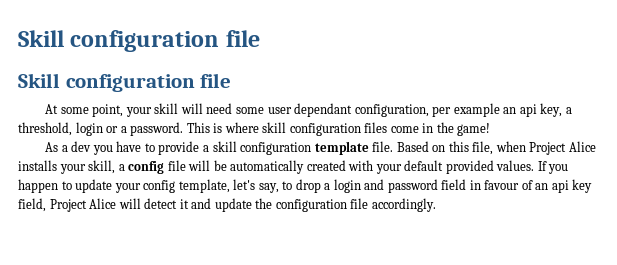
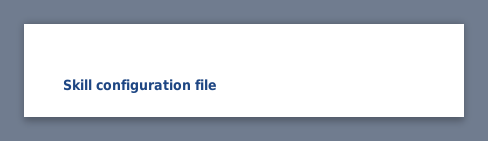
[18,30,260,52] [18,73,232,92] [45,103,572,117] [18,122,491,136] [45,141,596,155] [18,160,569,174] [18,179,593,193] [18,198,436,212] Skill configuration file // Skill configuration file // At some point, your skill will need some user dependant configuration, per example an api key, a threshold, login or a password. This is where skill configuration files come in the game! // As a dev you have to provide a skill configuration template file. Based on this file, when Project Alice installs your skill, a config file will be automatically created with your default provided values. If you happen to update your config template, let's say, to drop a login and password field in favour of an api key field, Project Alice will detect it and update the configuration file accordingly. -> [63,79,217,94] Skill configuration file

